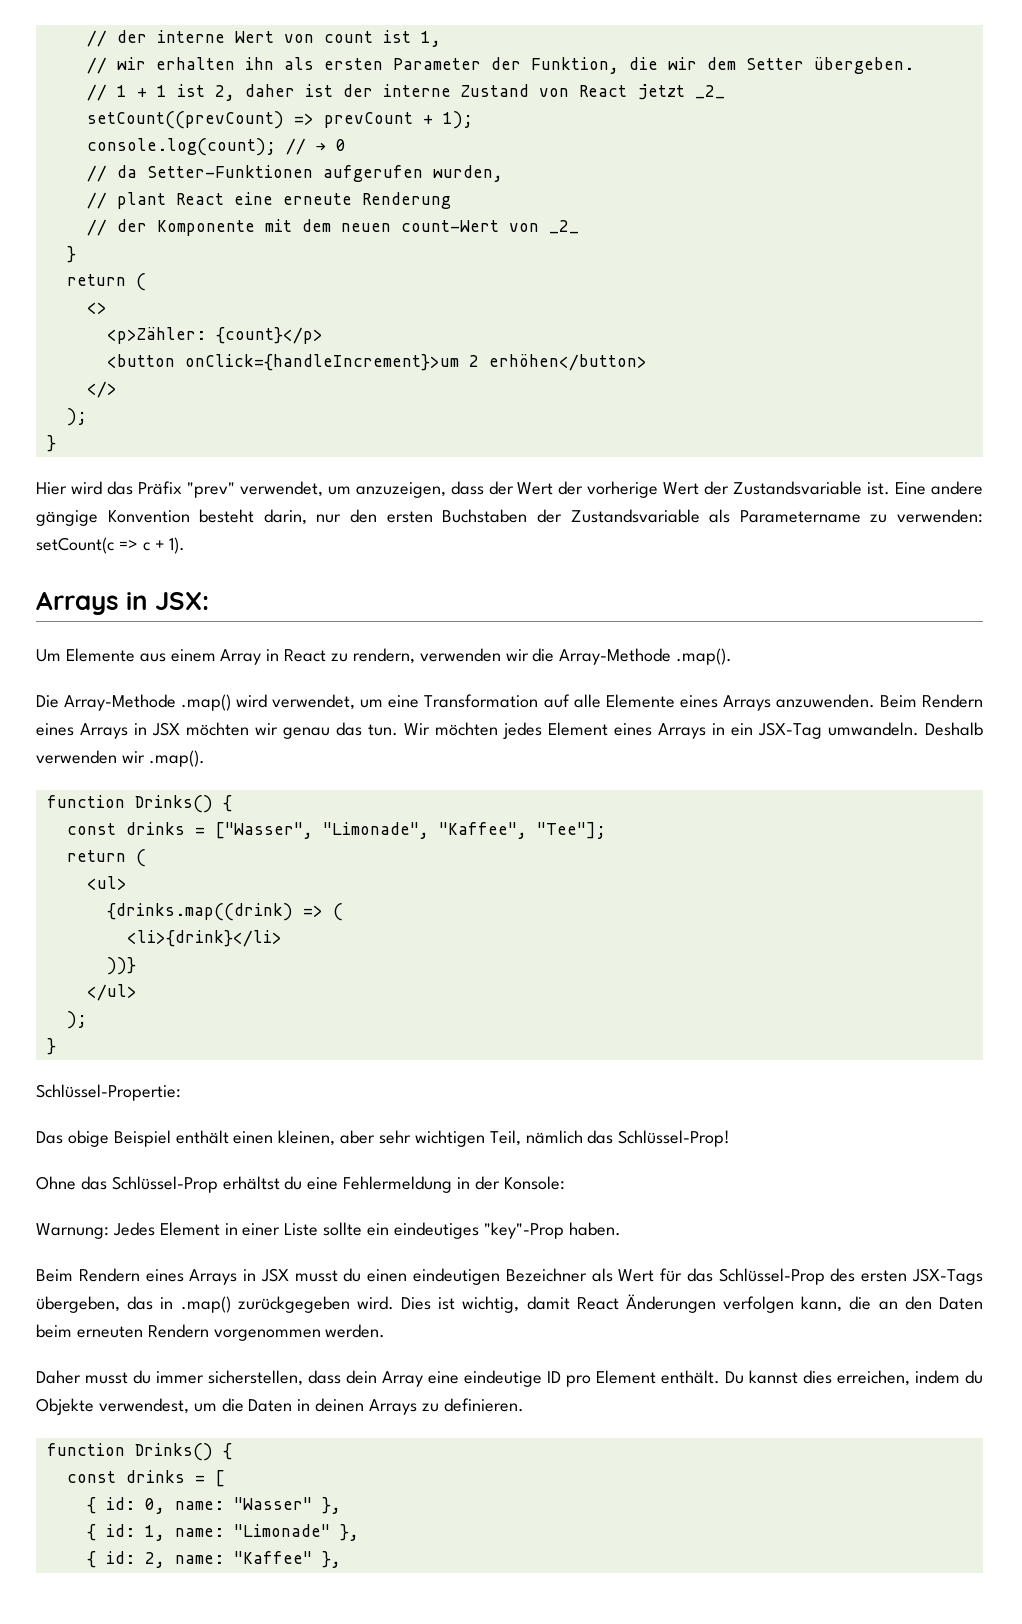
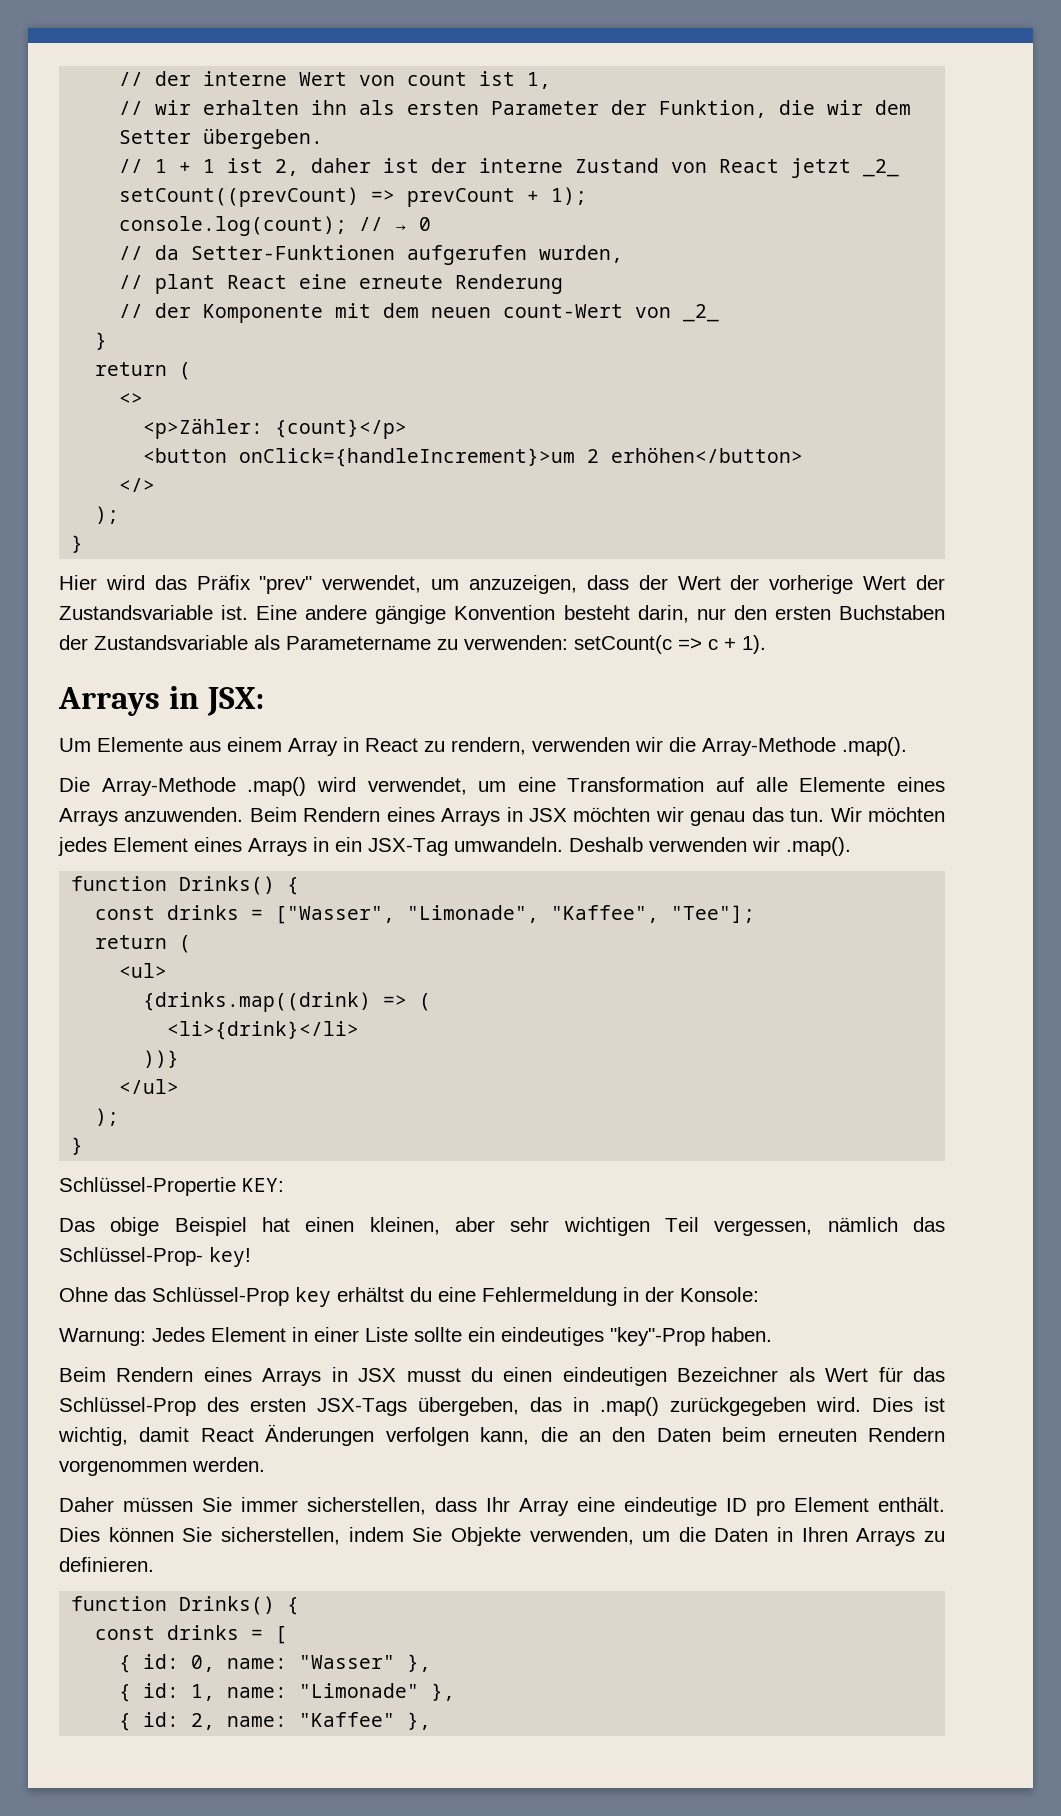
[36,1084,181,1101] Schlüssel-Propertie: -> [59,1177,284,1196] Schlüssel-Propertie KEY:
[175,1130,229,1144] enthält -> [262,1217,290,1232] hat
[489,1130,731,1147] Teil, nämlich das Schlüssel-Prop! -> [665,1217,946,1236] [59,1247,251,1267] Teil vergessen, nämlich das Schlüssel-Prop- key!
(218, 1184) none -> [295,1287,331,1307] key
[85,1370,151,1384] musst du -> [123,1497,232,1512] müssen Sie
[346,1370,377,1384] dein -> [486,1497,510,1512] Ihr
[725,1370,983,1386] [36,1398,189,1415] Du kannst dies erreichen, indem du Objekte verwendest, -> [59,1527,634,1546] Dies können Sie sicherstellen, indem Sie Objekte verwenden,
[315,1398,365,1412] deinen -> [801,1527,848,1542] Ihren

